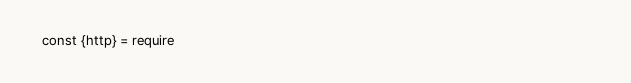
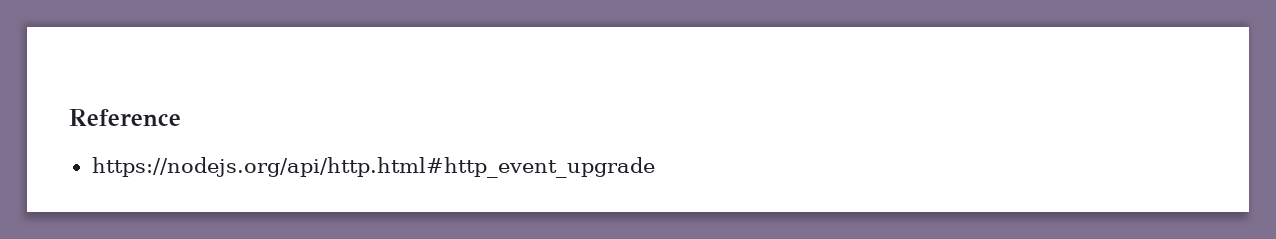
[42,35,174,48] const {http} = require -> [69,109,181,126] [91,157,655,178] Reference // https://nodejs.org/api/http.html#http_event_upgrade

